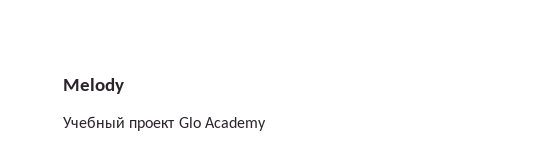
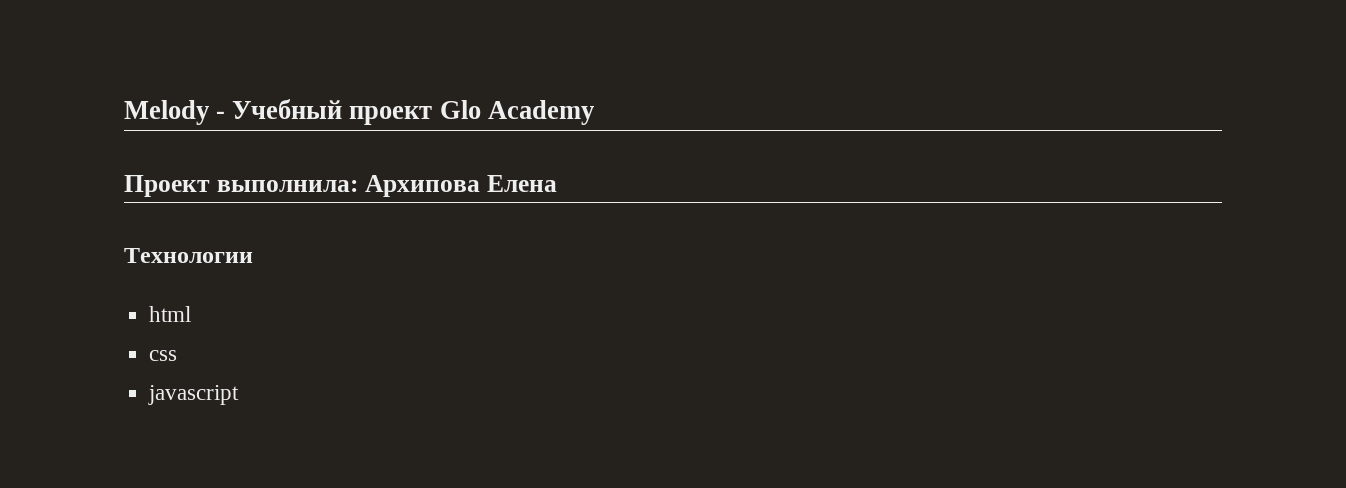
(124, 86) // -> [216,111,226,119] -
(266, 124) none -> [124,175,557,197] [124,248,253,263] [149,306,192,322] [149,350,178,361] [148,385,240,405] // Проект выполнила: Архипова Елена // Технологии // html // css // javascript

